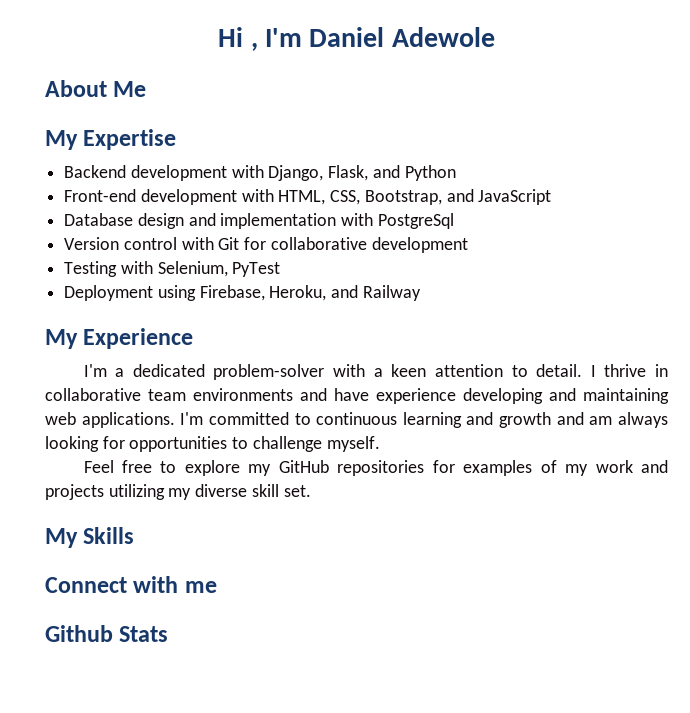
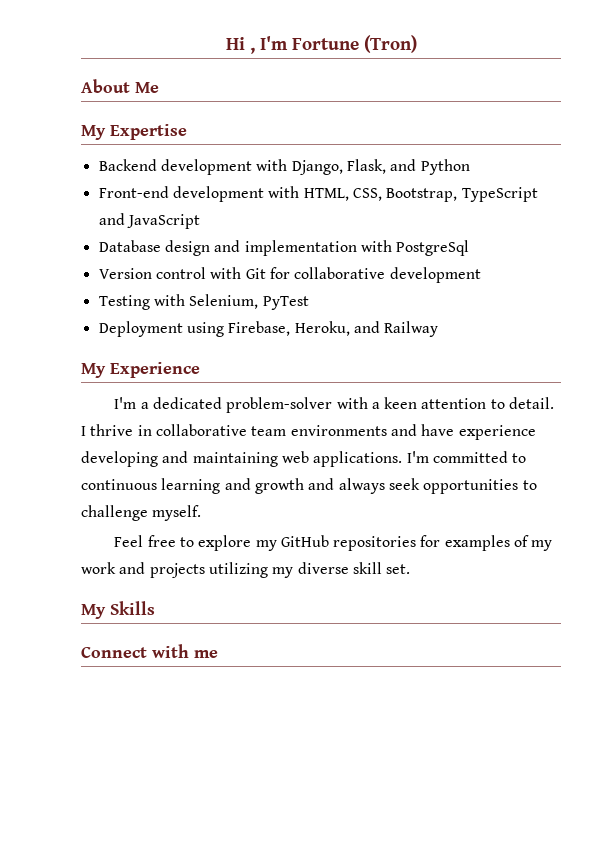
[309,27,495,47] Daniel Adewole -> [291,35,417,53] Fortune (Tron)
(442, 197) none -> [461,187,538,202] TypeScript
[589,412,668,428] [45,436,125,452] am always looking for -> [338,478,420,494] always seek
[45,625,169,642] // Github Stats -> (218, 654) none

